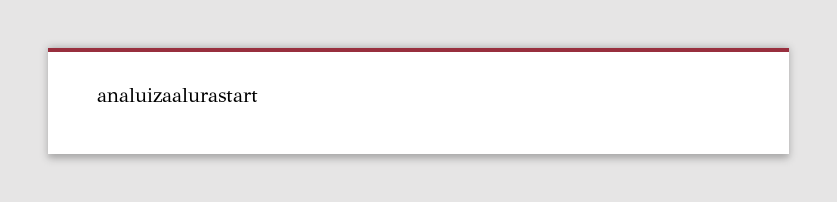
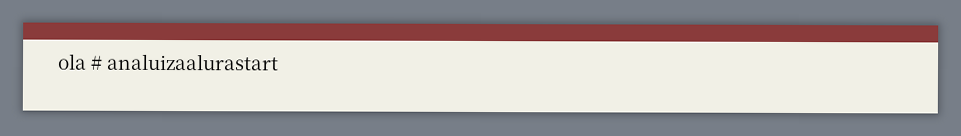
(97, 95) none -> [57,53,104,70] ola #

